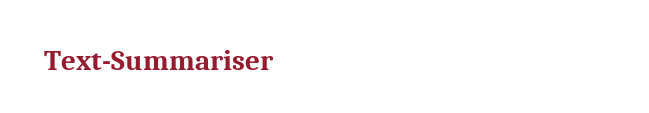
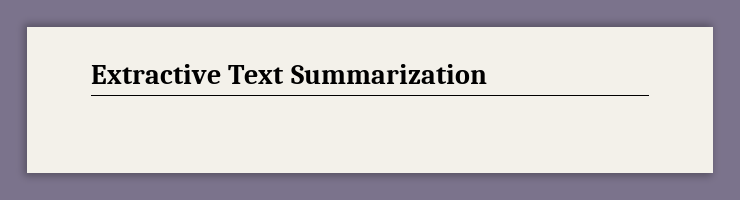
[44,50,274,70] Text-Summariser -> [91,64,487,84] Extractive Text Summarization

